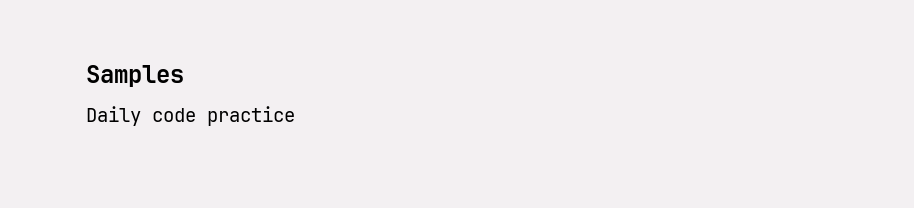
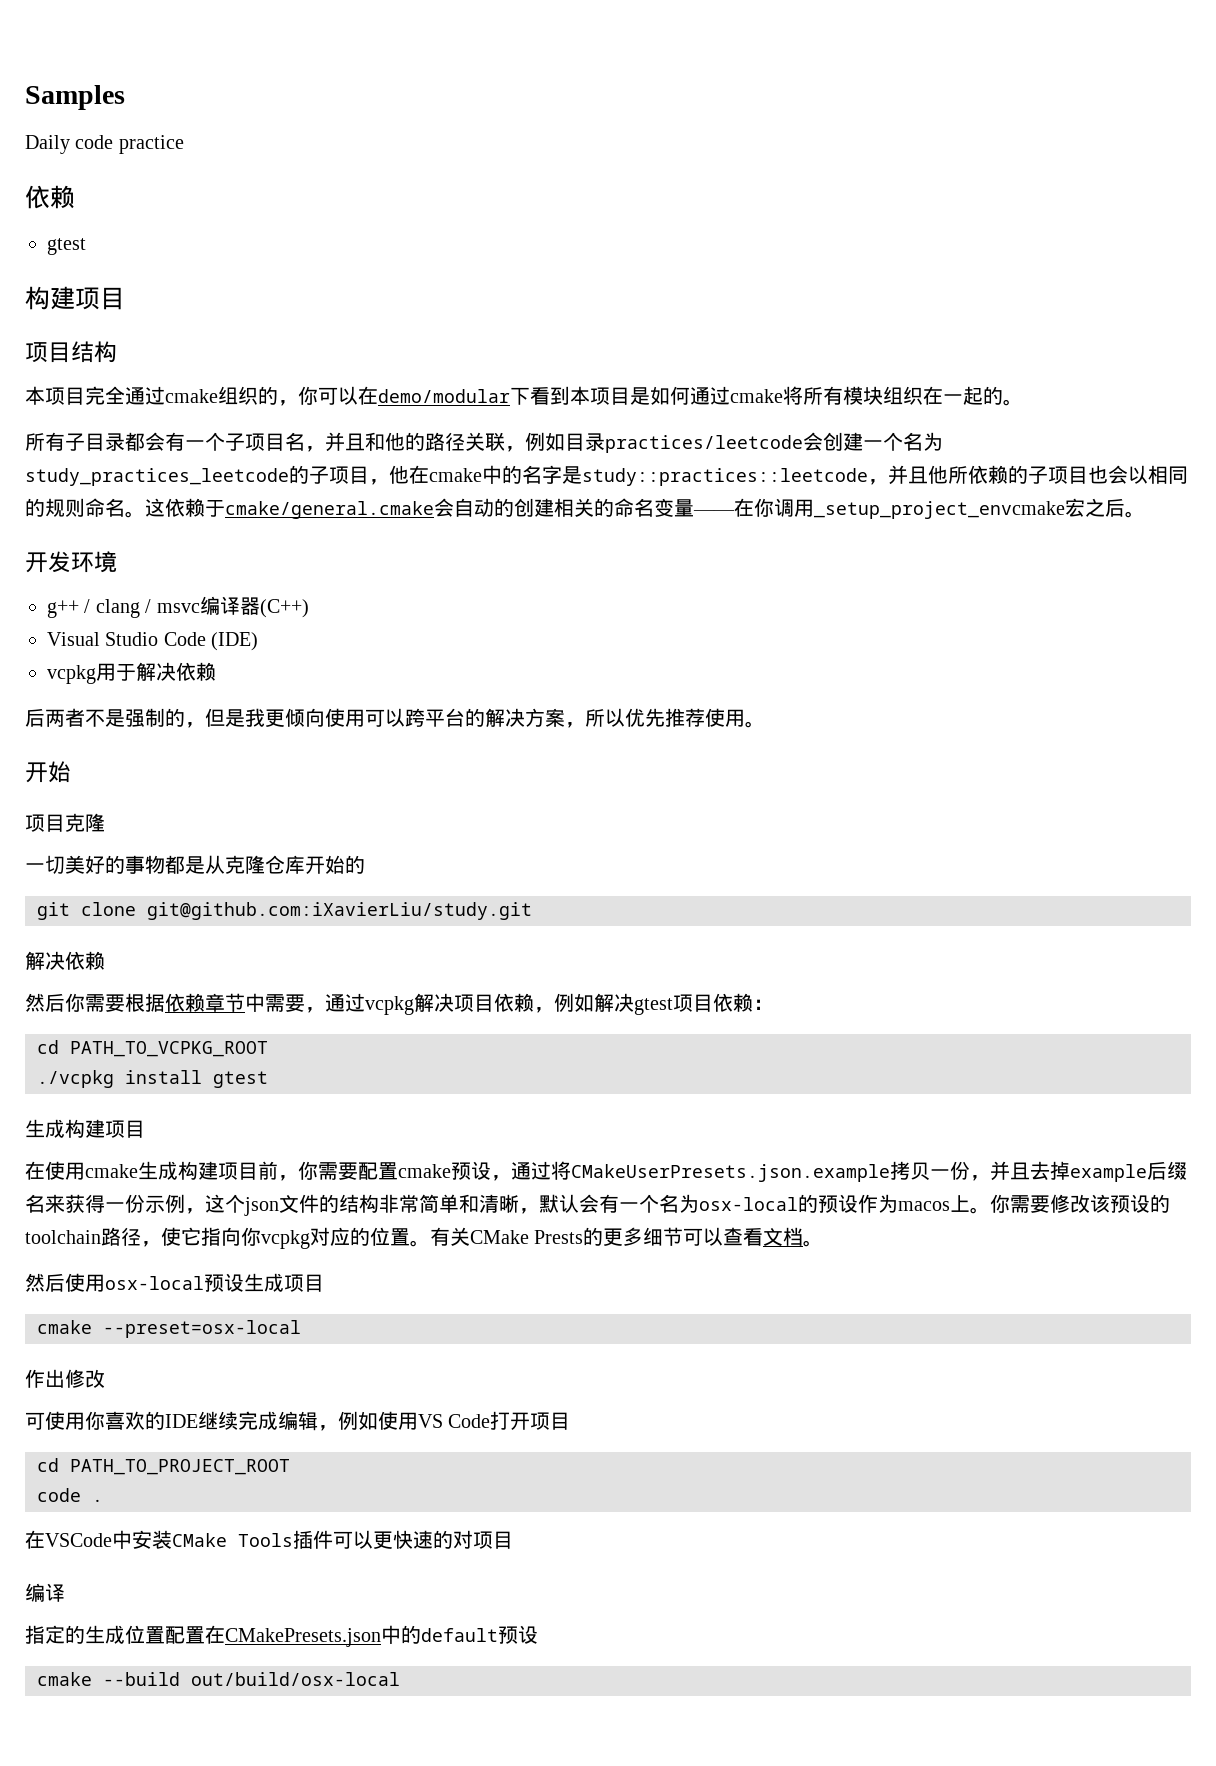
(295, 116) none -> [25,185,75,209] [47,238,86,255] [25,286,125,310] [25,341,117,363] [25,386,1023,406] [25,432,943,453] [25,465,1188,486] [25,498,1145,519] [25,551,117,573] [47,596,309,618] [47,632,259,651] [47,662,216,684] [25,708,765,728] [25,761,71,783] [25,813,105,832] [25,855,365,874] [37,902,532,920] [25,951,105,970] [25,993,773,1015] [37,1040,268,1057] [37,1070,268,1088] [25,1119,145,1138] [25,1161,1187,1182] [25,1194,1170,1216] [25,1227,824,1249] [25,1273,324,1292] [37,1320,301,1338] [25,1369,105,1388] [25,1411,571,1431] [37,1458,290,1475] [37,1488,103,1502] [25,1530,513,1549] [25,1583,65,1602] [25,1625,538,1647] [37,1672,400,1686] // 依赖 // gtest // 构建项目 // 项目结构 // 本项目完全通过cmake组织的，你可以在demo/modular下看到本项目是如何通过cmake将所有模块组织在一起的。 // 所有子目录都会有一个子项目名，并且和他的路径关联，例如目录practices/leetcode会创建一个名为study_practices_leetcode的子项目，他在cmake中的名字是study::practices::leetcode，并且他所依赖的子项目也会以相同的规则命名。这依赖于cmake/general.cmake会自动的创建相关的命名变量——在你调用_setup_project_envcmake宏之后。 // 开发环境 // g++ / clang / msvc编译器(C++) // Visual Studio Code (IDE) // vcpkg用于解决依赖 // 后两者不是强制的，但是我更倾向使用可以跨平台的解决方案，所以优先推荐使用。 // 开始 // 项目克隆 // 一切美好的事物都是从克隆仓库开始的 // git clone git@github.com:iXavierLiu/study.git // 解决依赖 // 然后你需要根据依赖章节中需要，通过vcpkg解决项目依赖，例如解决gtest项目依赖： // cd PATH_TO_VCPKG_ROOT // ./vcpkg install gtest // 生成构建项目 // 在使用cmake生成构建项目前，你需要配置cmake预设，通过将CMakeUserPresets.json.example拷贝一份，并且去掉example后缀名来获得一份示例，这个json文件的结构非常简单和清晰，默认会有一个名为osx-local的预设作为macos上。你需要修改该预设的toolchain路径，使它指向你vcpkg对应的位置。有关CMake Prests的更多细节可以查看文档。 // 然后使用osx-local预设生成项目 // cmake --preset=osx-local // 作出修改 // 可使用你喜欢的IDE继续完成编辑，例如使用VS Code打开项目 // cd PATH_TO_PROJECT_ROOT // code . // 在VSCode中安装CMake Tools插件可以更快速的对项目 // 编译 // 指定的生成位置配置在CMakePresets.json中的default预设 // cmake --build out/build/osx-local

